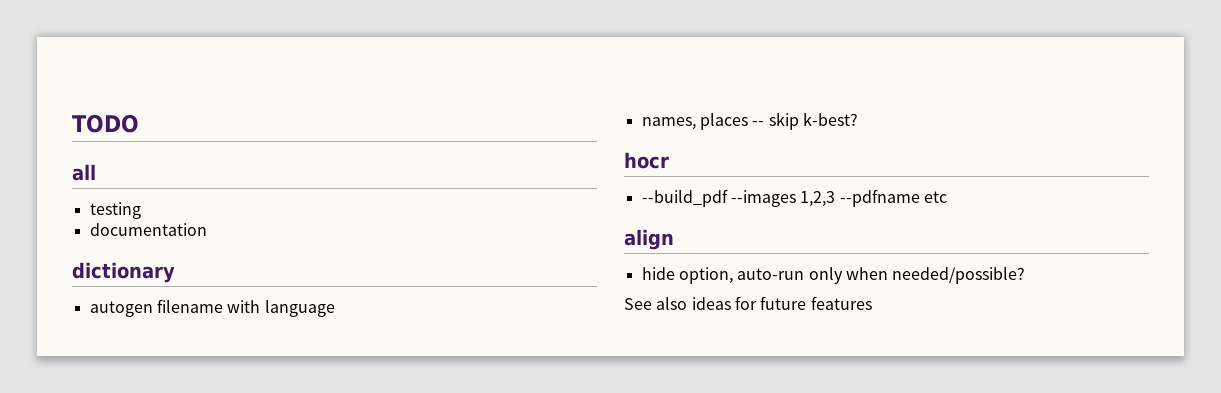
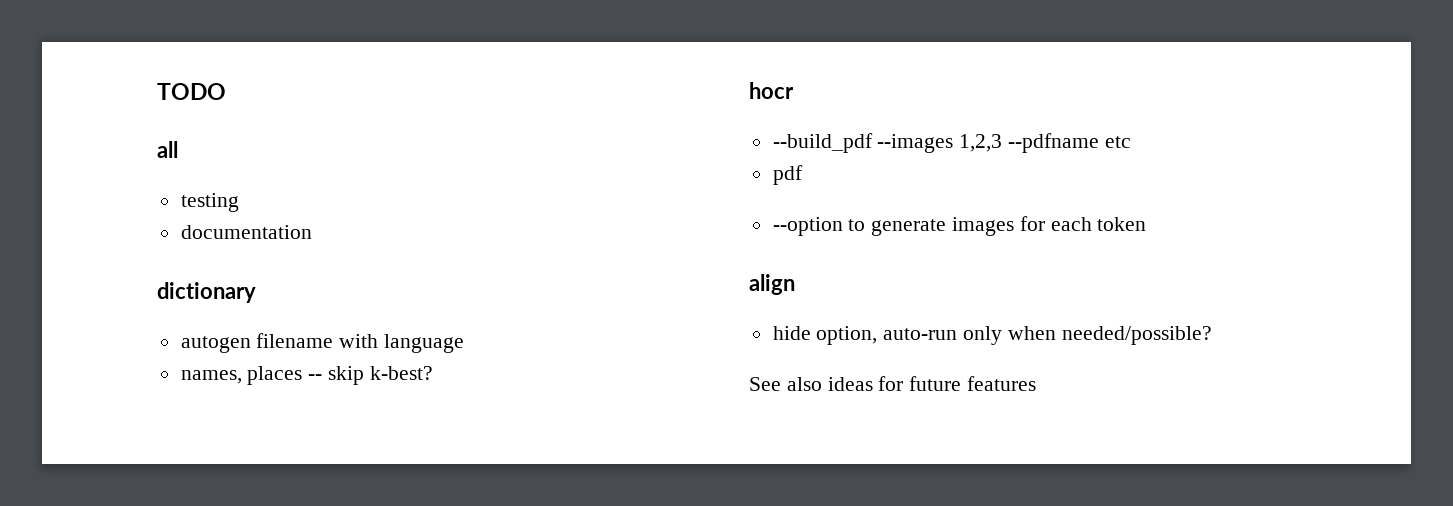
(947, 197) none -> [772,165,803,185] [772,216,1147,236] // pdf // --option to generate images for each token

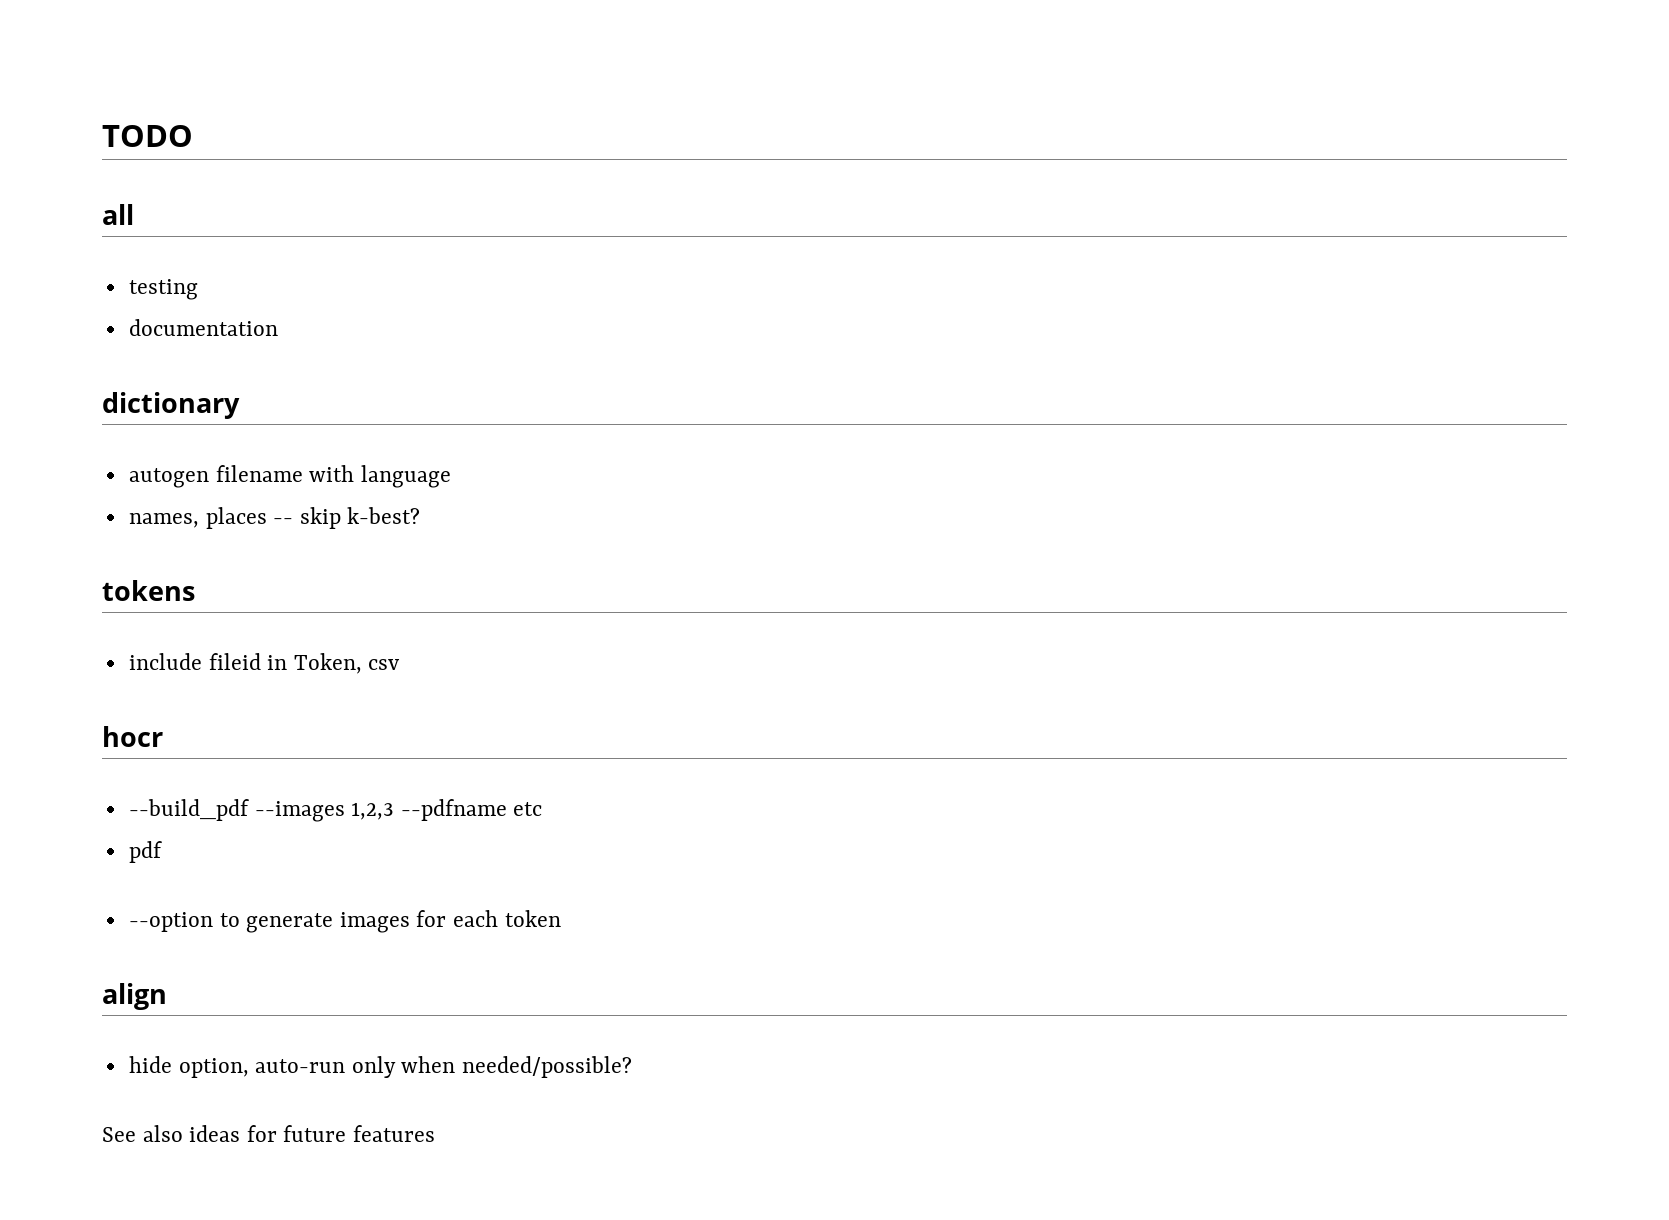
(433, 373) none -> [102,580,195,601] [128,653,401,674] // tokens // include fileid in Token, csv

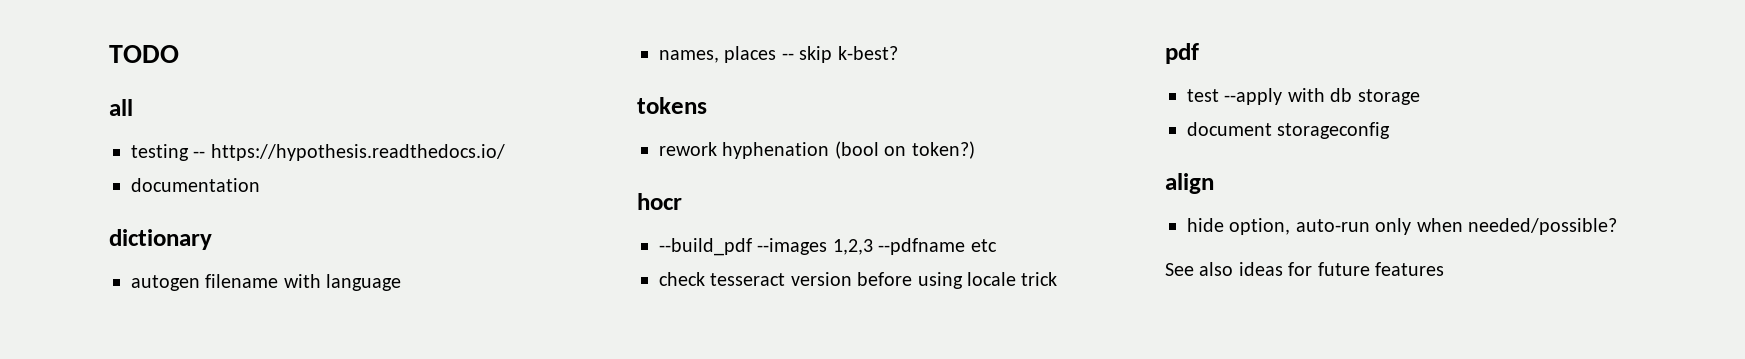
(198, 289) none -> [193,144,505,161] -- https://hypothesis.readthedocs.io/
[128,653,401,674] include fileid in Token, csv -> [659,141,975,159] rework hyphenation (bool on token?)
[128,841,162,863] [128,910,561,933] pdf // --option to generate images for each token -> [659,272,1058,289] [1165,43,1199,64] [1187,88,1420,105] [1187,122,1391,139] check tesseract version before using locale trick // pdf // test --apply with db storage // document storageconfig

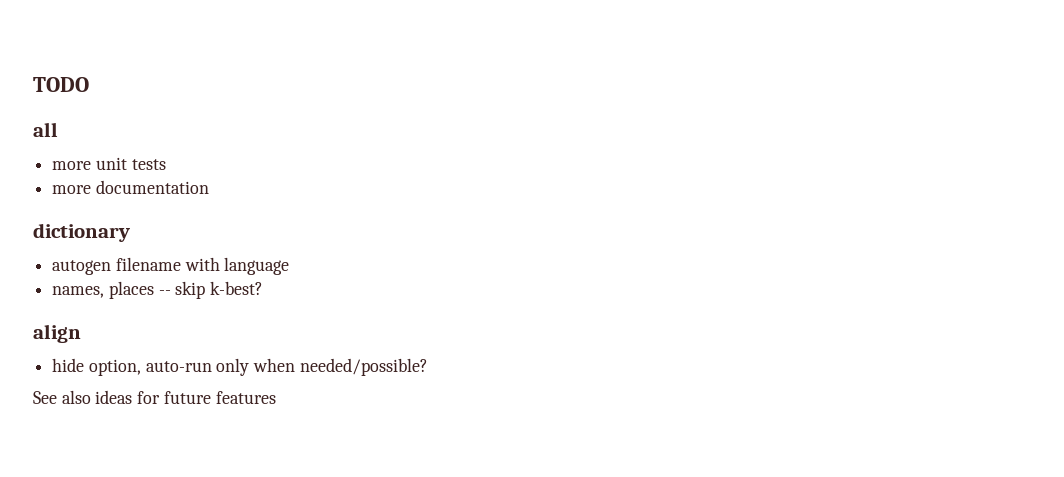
[131,144,505,161] testing -- https://hypothesis.readthedocs.io/ // -> [52,157,166,170] [52,185,92,194] more unit tests // more
[637,97,707,114] [659,141,975,159] [637,193,682,210] [659,238,997,256] [659,272,1058,289] [1165,43,1199,64] [1187,88,1420,105] [1187,122,1391,139] // tokens // rework hyphenation (bool on token?) // hocr // --build_pdf --images 1,2,3 --pdfname etc // check tesseract version before using locale trick // pdf // test --apply with db storage // document storageconfig -> (264, 288) none

